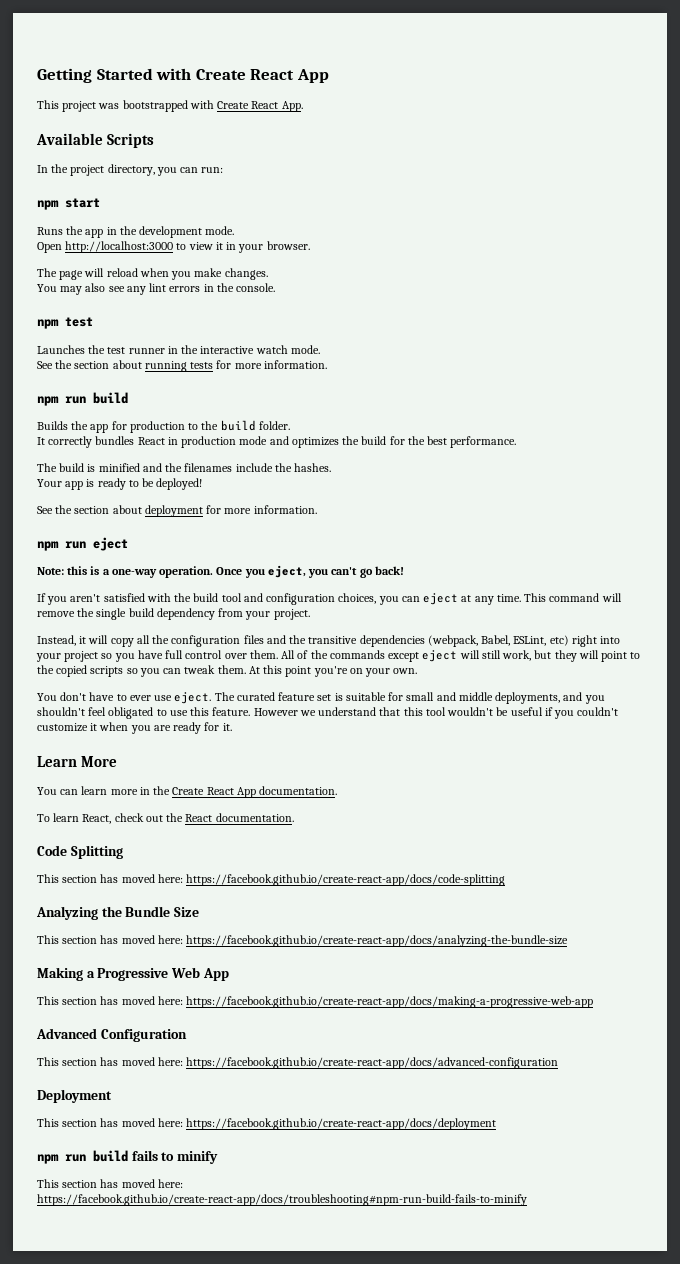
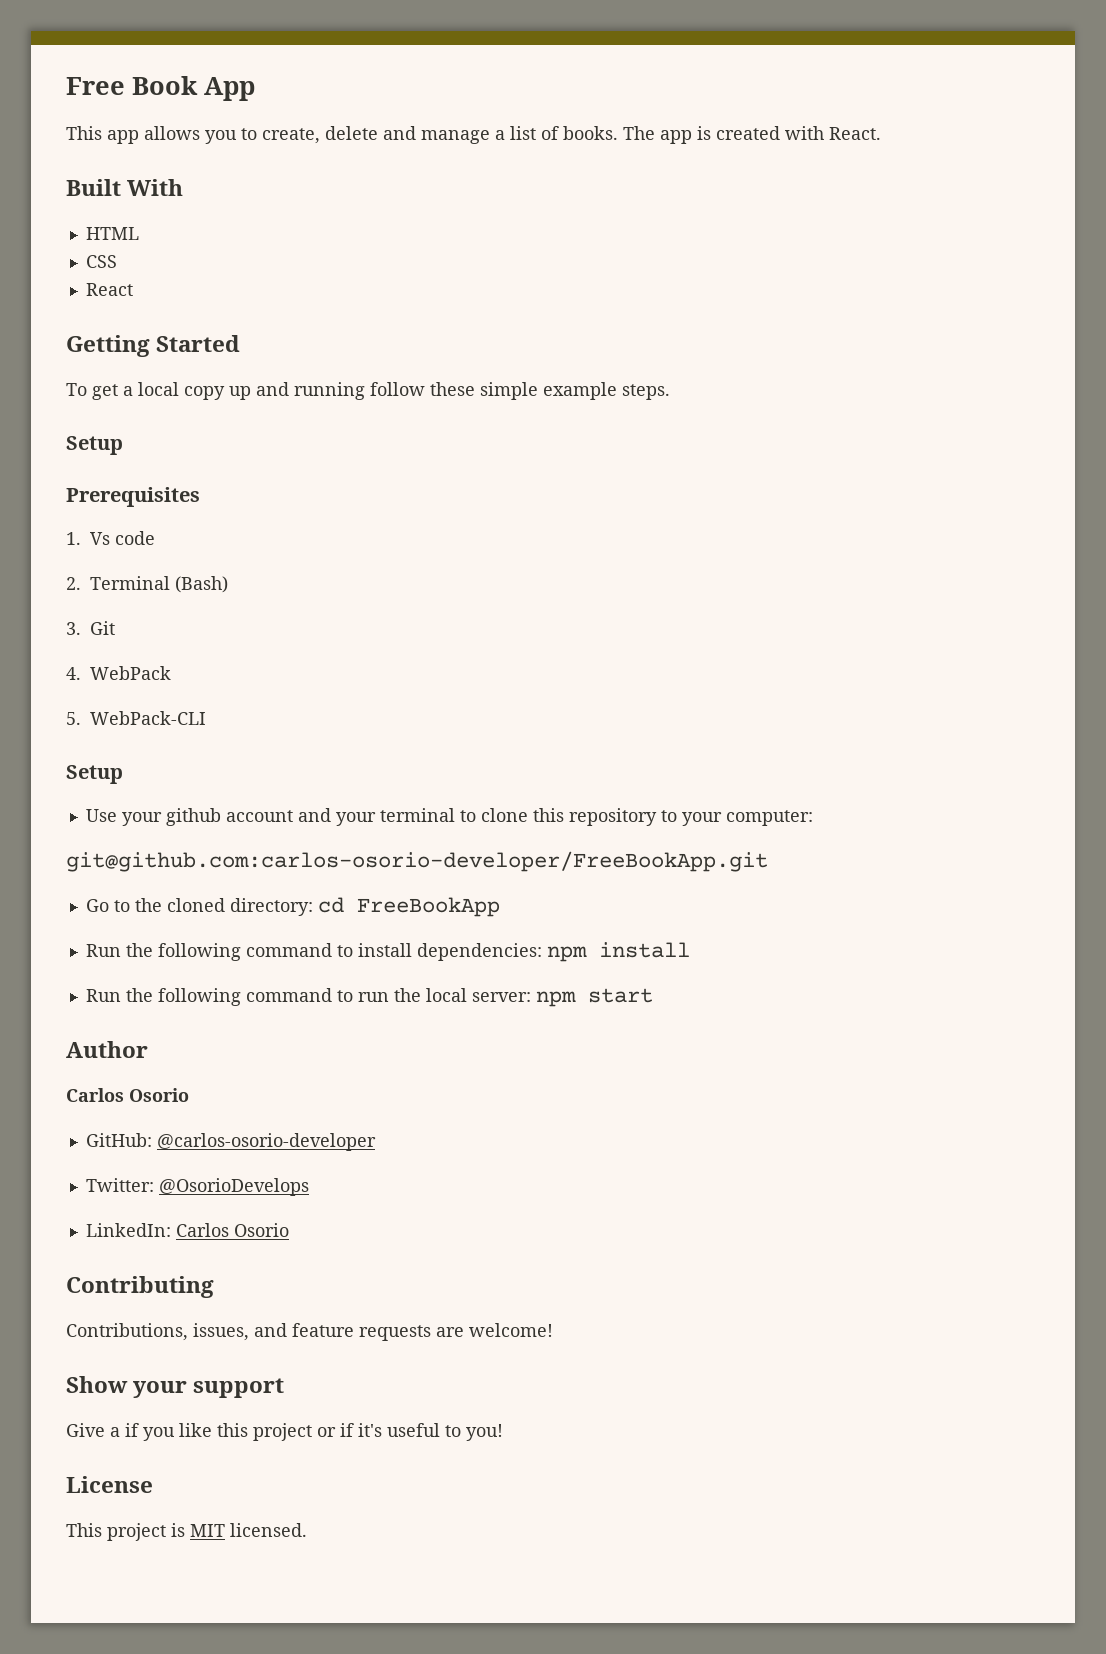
[37,68,329,83] [37,100,303,112] [36,133,155,148] [37,164,224,176] [37,198,100,210] [37,226,235,238] [37,241,310,253] [37,268,268,280] [37,283,276,295] [37,317,93,329] [37,345,320,354] [37,360,327,372] [37,392,128,406] [37,420,290,433] [37,436,517,448] [37,463,332,472] [37,478,203,490] [37,505,317,517] [37,537,128,551] [37,565,404,578] [37,593,622,605] [37,608,310,620] [37,635,621,647] [36,650,641,662] [37,665,418,677] [37,692,605,704] [37,707,619,719] [37,722,232,734] [37,756,118,767] [37,786,338,798] [37,813,294,824] [37,845,123,859] [37,874,506,886] [36,906,199,920] [37,935,569,947] [37,967,229,981] [37,996,594,1008] [36,1028,187,1042] [37,1057,559,1069] [37,1089,112,1103] [37,1118,497,1130] [37,1150,218,1164] [37,1179,183,1188] [37,1194,527,1206] Getting Started with Create React App // This project was bootstrapped with Create React App. // Available Scripts // In the project directory, you can run: // npm start // Runs the app in the development mode. // Open http://localhost:3000 to view it in your browser. // The page will reload when you make changes. // You may also see any lint errors in the console. // npm test // Launches the test runner in the interactive watch mode. // See the section about running tests for more information. // npm run build // Builds the app for production to the build folder. // It correctly bundles React in production mode and optimizes the build for the best performance. // The build is minified and the filenames include the hashes. // Your app is ready to be deployed! // See the section about deployment for more information. // npm run eject // Note: this is a one-way operation. Once you eject, you can't go back! // If you aren't satisfied with the build tool and configuration choices, you can eject at any time. This command will remove the single build dependency from your project. // Instead, it will copy all the configuration files and the transitive dependencies (webpack, Babel, ESLint, etc) right into your project so you have full control over them. All of the commands except eject will still work, but they will point to the copied scripts so you can tweak them. At this point you're on your own. // You don't have to ever use eject. The curated feature set is suitable for small and middle deployments, and you shouldn't feel obligated to use this feature. However we understand that this tool wouldn't be useful if you couldn't customize it when you are ready for it. // Learn More // You can learn more in the Create React App documentation. // To learn React, check out the React documentation. // Code Splitting // This section has moved here: https://facebook.github.io/create-react-app/docs/code-splitting // Analyzing the Bundle Size // This section has moved here: https://facebook.github.io/create-react-app/docs/analyzing-the-bundle-size // Making a Progressive Web App // This section has moved here: https://facebook.github.io/create-react-app/docs/making-a-progressive-web-app // Advanced Configuration // This section has moved here: https://facebook.github.io/create-react-app/docs/advanced-configuration // Deployment // This section has moved here: https://facebook.github.io/create-react-app/docs/deployment // npm run build fails to minify // This section has moved here: https://facebook.github.io/create-react-app/docs/troubleshooting#npm-run-build-fails-to-minify -> [66,76,255,101] [66,126,881,144] [66,179,184,196] [85,227,139,240] [85,255,117,268] [85,283,133,296] [66,335,241,357] [66,382,670,400] [66,436,123,455] [66,487,200,507] [66,531,155,545] [66,576,228,593] [66,621,115,635] [66,666,171,680] [66,711,206,725] [66,765,123,784] [85,808,813,826] [66,851,768,872] [85,897,500,917] [85,942,690,962] [85,988,653,1007] [66,1041,148,1058] [66,1088,189,1102] [85,1133,376,1151] [85,1178,309,1196] [85,1223,289,1237] [66,1276,214,1298] [66,1323,553,1341] [66,1376,285,1398] [66,1423,503,1441] [66,1476,153,1493] [66,1523,307,1541] Free Book App // This app allows you to create, delete and manage a list of books. The app is created with React. // Built With // HTML // CSS // React // Getting Started // To get a local copy up and running follow these simple example steps. // Setup // Prerequisites // 1. Vs code // 2. Terminal (Bash) // 3. Git // 4. WebPack // 5. WebPack-CLI // Setup // Use your github account and your terminal to clone this repository to your computer: // git@github.com:carlos-osorio-developer/FreeBookApp.git // Go to the cloned directory: cd FreeBookApp // Run the following command to install dependencies: npm install // Run the following command to run the local server: npm start // Author // Carlos Osorio // GitHub: @carlos-osorio-developer // Twitter: @OsorioDevelops // LinkedIn: Carlos Osorio // Contributing // Contributions, issues, and feature requests are welcome! // Show your support // Give a if you like this project or if it's useful to you! // License // This project is MIT licensed.

